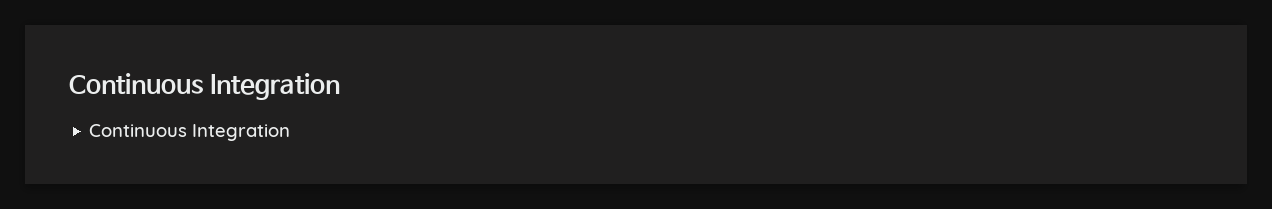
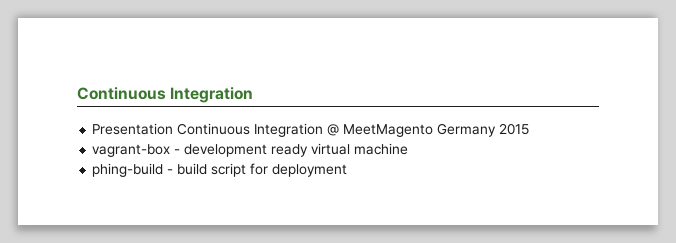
[89,124,291,141] Continuous Integration -> [92,123,530,137] [92,143,409,157] [92,163,348,177] Presentation Continuous Integration @ MeetMagento Germany 2015 // vagrant-box - development ready virtual machine // phing-build - build script for deployment

